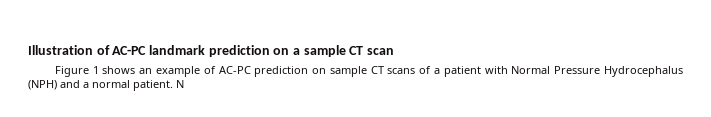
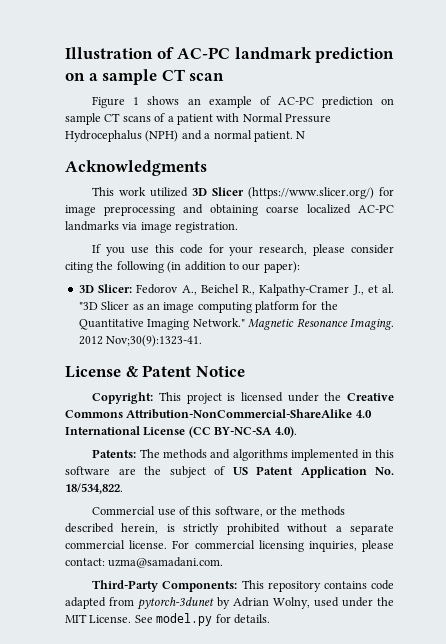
(184, 84) none -> [65,160,207,176] [92,187,394,199] [65,204,394,216] [65,221,239,233] [92,244,394,256] [65,261,300,273] [78,284,394,296] [78,301,338,313] [78,318,394,330] [78,335,203,347] [65,365,245,378] [92,392,394,404] [65,409,372,419] [65,426,297,438] [92,449,394,461] [65,466,394,478] [65,483,123,494] [92,506,345,517] [65,523,394,535] [65,540,394,552] [65,557,224,568] [92,580,394,592] [65,597,394,610] [65,613,270,626] // Acknowledgments // This work utilized 3D Slicer (https://www.slicer.org/) for image preprocessing and obtaining coarse localized AC-PC landmarks via image registration. // If you use this code for your research, please consider citing the following (in addition to our paper): // 3D Slicer: Fedorov A., Beichel R., Kalpathy-Cramer J., et al. "3D Slicer as an image computing platform for the Quantitative Imaging Network." Magnetic Resonance Imaging. 2012 Nov;30(9):1323-41. // License & Patent Notice // Copyright: This project is licensed under the Creative Commons Attribution-NonCommercial-ShareAlike 4.0 International License (CC BY-NC-SA 4.0). // Patents: The methods and algorithms implemented in this software are the subject of US Patent Application No. 18/534,822. // Commercial use of this software, or the methods described herein, is strictly prohibited without a separate commercial license. For commercial licensing inquiries, please contact: uzma@samadani.com. // Third-Party Components: This repository contains code adapted from pytorch-3dunet by Adrian Wolny, used under the MIT License. See model.py for details.

